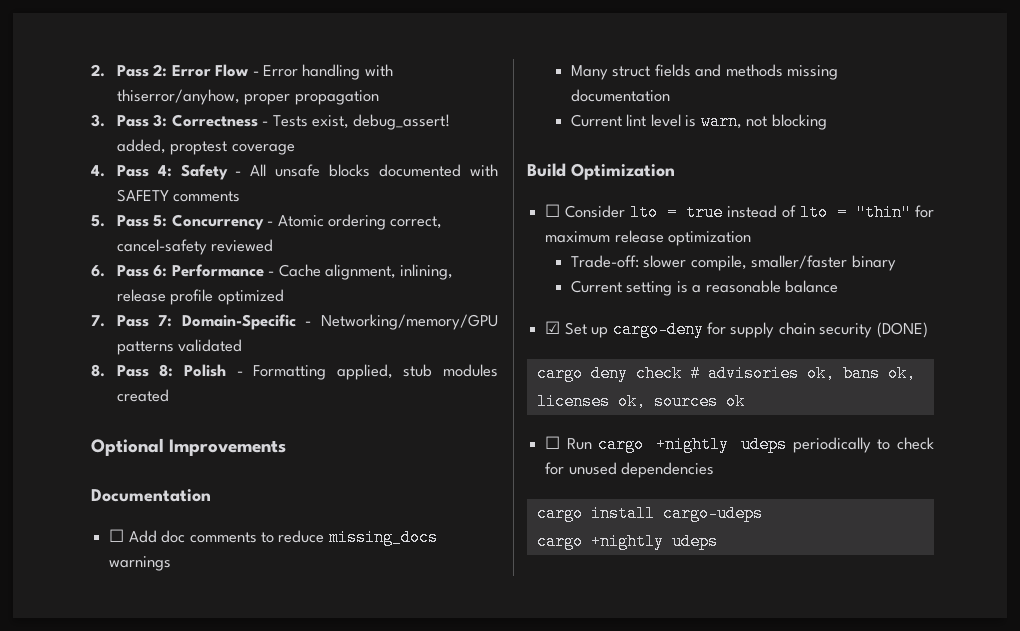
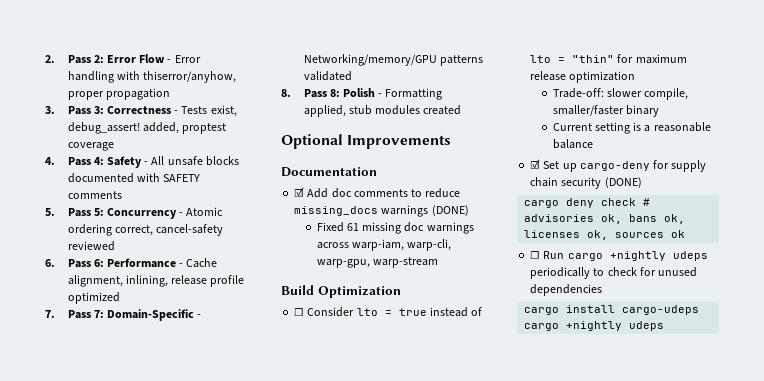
[109,529,125,542] ☐ -> [294,187,305,197] ☑
[570,64,839,80] [570,89,670,102] [570,113,827,130] // Many struct fields and methods missing documentation // Current lint level is warn, not blocking -> [431,205,469,216] [316,222,474,234] [316,239,452,251] [316,257,438,268] (DONE) // Fixed 61 missing doc warnings across warp-iam, warp-cli, warp-gpu, warp-stream

